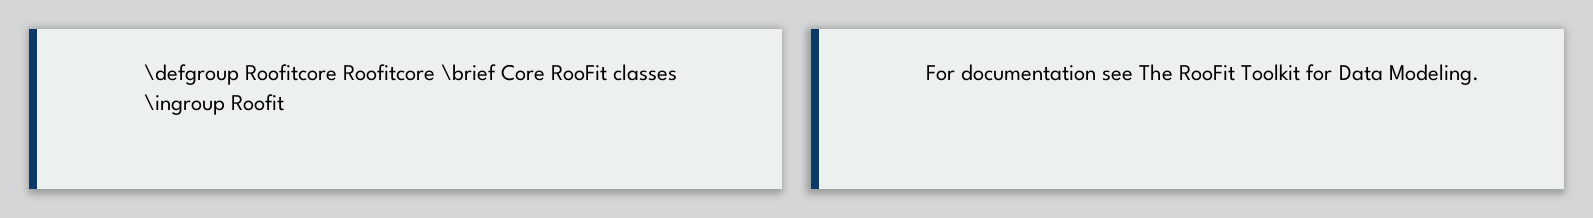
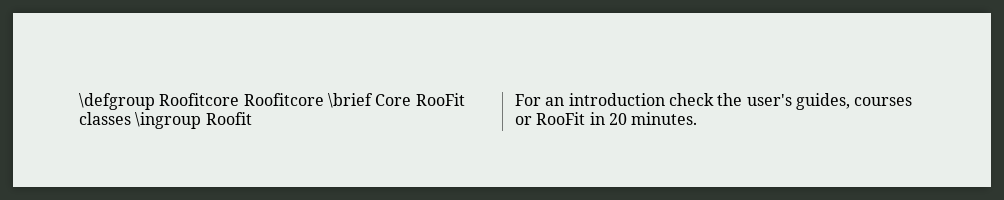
[961,64,1479,85] documentation see The RooFit Toolkit for Data Modeling. -> [545,93,913,110] [515,112,698,125] an introduction check the user's guides, courses or RooFit in 20 minutes.

